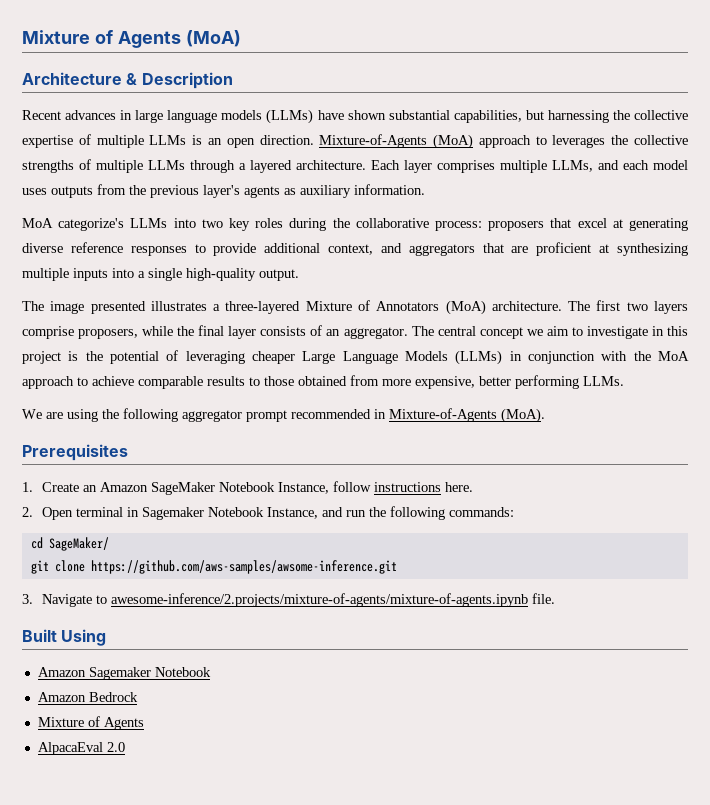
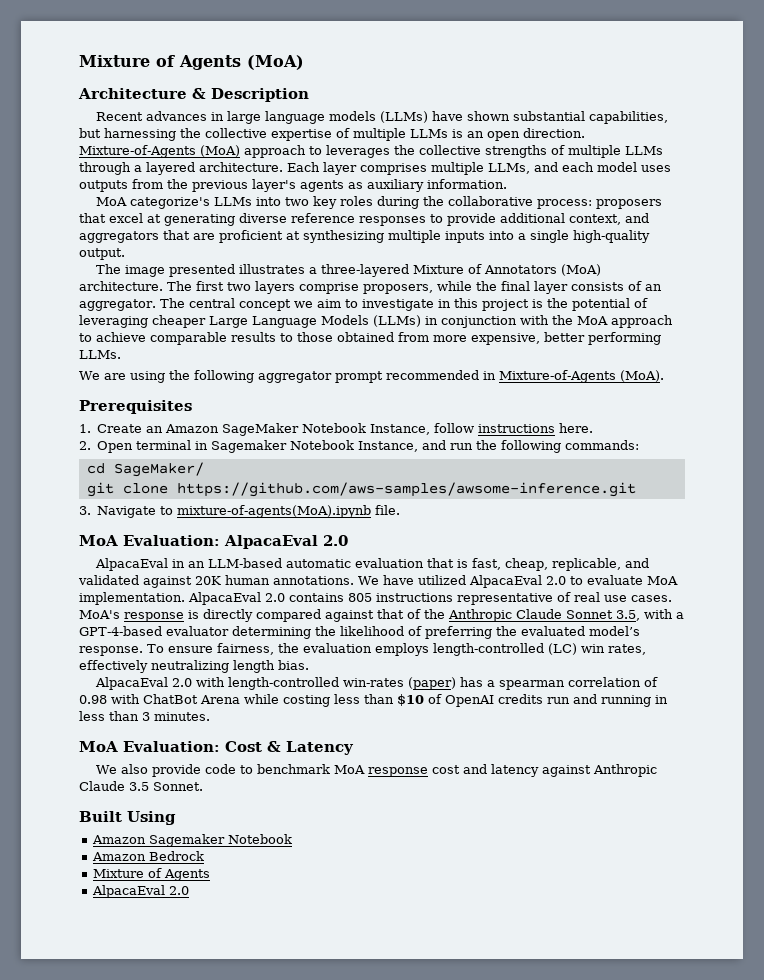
[110,593,528,607] awesome-inference/2.projects/mixture-of-agents/mixture-of-agents.ipynb -> [177,505,372,518] mixture-of-agents(MoA).ipynb
(555, 598) none -> [79,535,348,549] [94,558,649,571] [78,575,678,588] [79,592,672,605] [79,609,684,622] [79,626,640,639] [79,643,646,656] [79,660,309,673] [94,677,658,690] [79,694,668,707] [79,711,210,721] [79,741,354,755] [95,764,657,777] [79,781,203,791] // MoA Evaluation: AlpacaEval 2.0 // AlpacaEval in an LLM-based automatic evaluation that is fast, cheap, replicable, and validated against 20K human annotations. We have utilized AlpacaEval 2.0 to evaluate MoA implementation. AlpacaEval 2.0 contains 805 instructions representative of real use cases. MoA's response is directly compared against that of the Anthropic Claude Sonnet 3.5, with a GPT-4-based evaluator determining the likelihood of preferring the evaluated model’s response. To ensure fairness, the evaluation employs length-controlled (LC) win rates, effectively neutralizing length bias. // AlpacaEval 2.0 with length-controlled win-rates (paper) has a spearman correlation of 0.98 with ChatBot Arena while costing less than $10 of OpenAI credits run and running in less than 3 minutes. // MoA Evaluation: Cost & Latency // We also provide code to benchmark MoA response cost and latency against Anthropic Claude 3.5 Sonnet.

